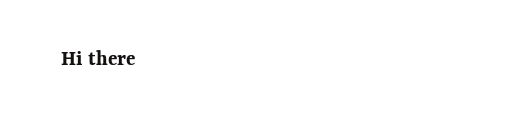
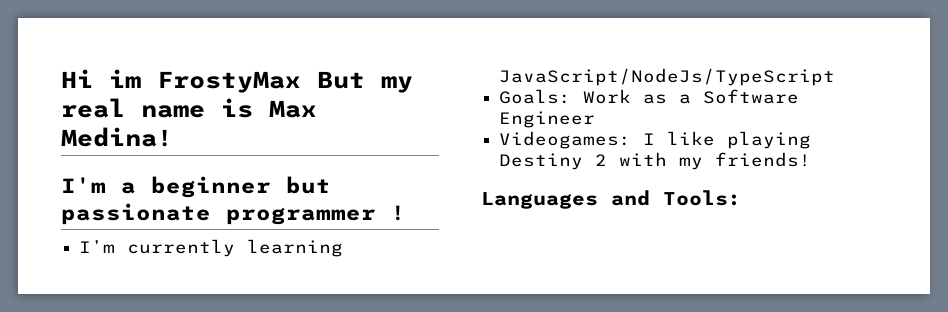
[87,50,135,65] there -> [109,69,413,93] [61,98,317,118] [61,127,173,147] [61,176,331,198] [61,203,406,225] [79,239,344,257] [499,68,836,86] [499,89,800,104] [499,111,596,128] [499,131,812,149] [499,152,812,170] [481,190,741,209] im FrostyMax But my real name is Max Medina! // I'm a beginner but passionate programmer ! // I’m currently learning JavaScript/NodeJs/TypeScript // Goals: Work as a Software Engineer // Videogames: I like playing Destiny 2 with my friends! // Languages and Tools:

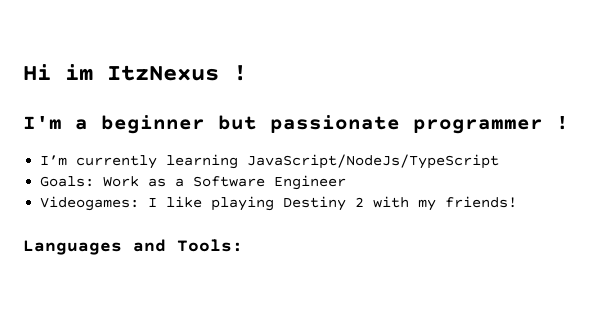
[157,71,413,93] [61,98,317,118] [61,127,173,147] FrostyMax But my real name is Max Medina! -> [107,65,247,81] ItzNexus !

